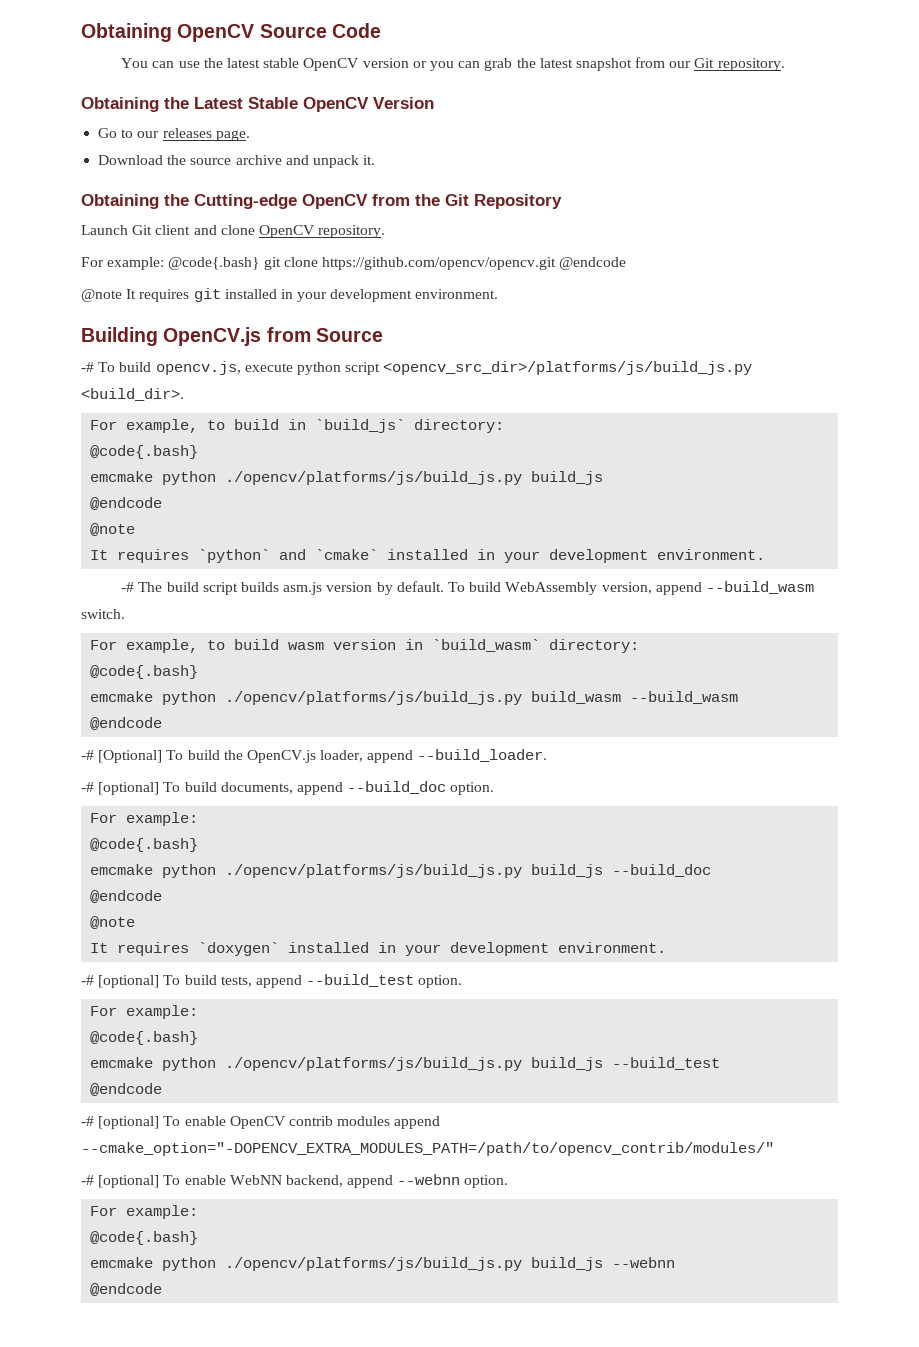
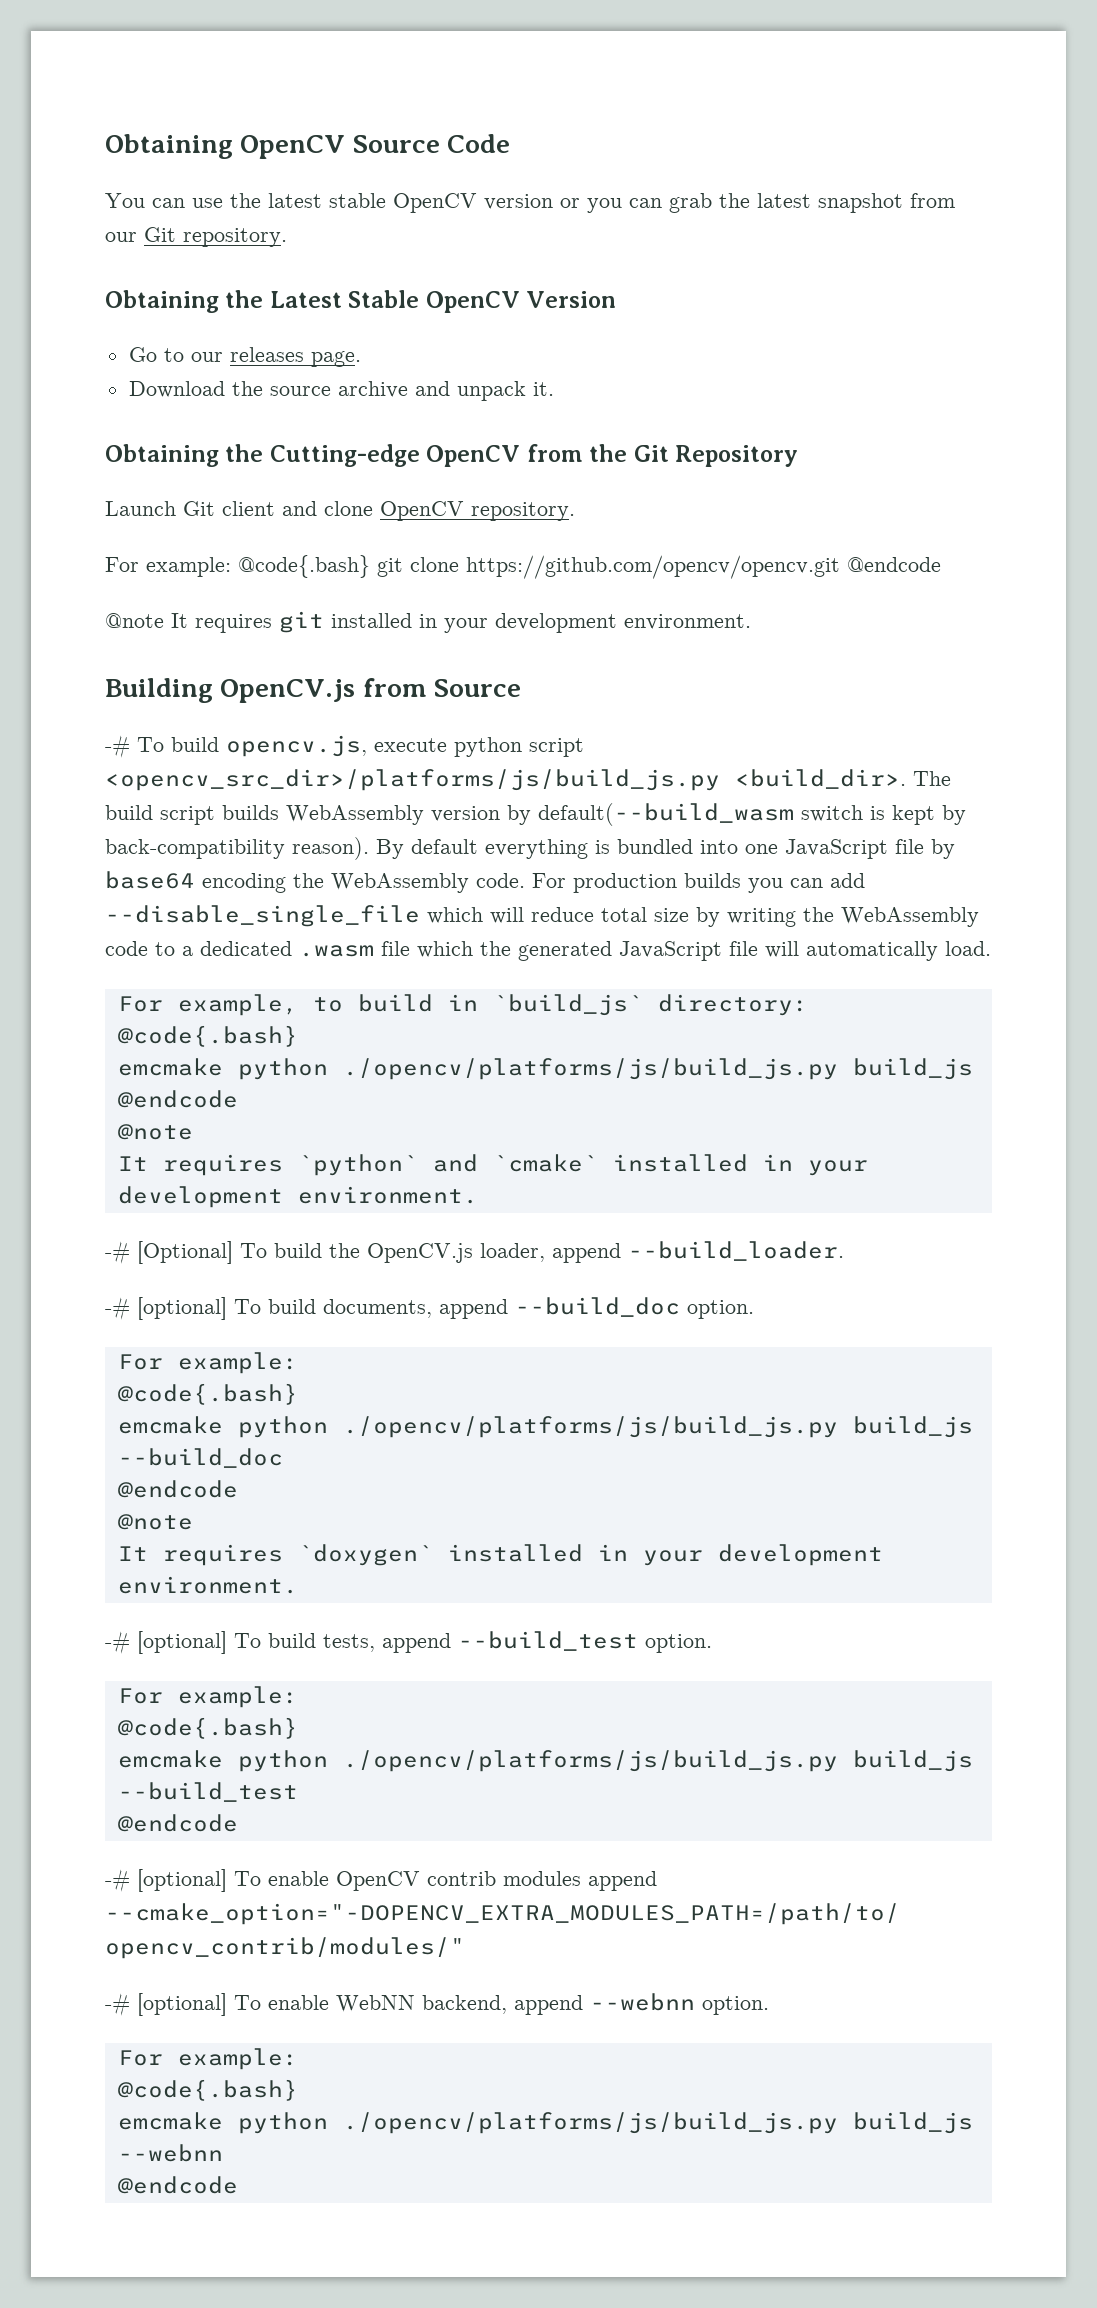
(184, 394) none -> [913,771,951,786] [105,803,966,826] [105,837,955,860] [105,871,865,893] [105,905,979,927] [105,941,991,961] The build script builds WebAssembly version by default(--build_wasm switch is kept by back-compatibility reason). By default everything is bundled into one JavaScript file by base64 encoding the WebAssembly code. For production builds you can add --disable_single_file which will reduce total size by writing the WebAssembly code to a dedicated .wasm file which the generated JavaScript file will automatically load.
[121,581,814,595] [81,609,125,619] [90,639,640,653] [90,665,199,679] [90,691,739,705] [90,717,163,730] // -# The build script builds asm.js version by default. To build WebAssembly version, append --build_wasm switch. // For example, to build wasm version in `build_wasm` directory: // @code{.bash} // emcmake python ./opencv/platforms/js/build_js.py build_wasm --build_wasm // @endcode -> (478, 1195) none

